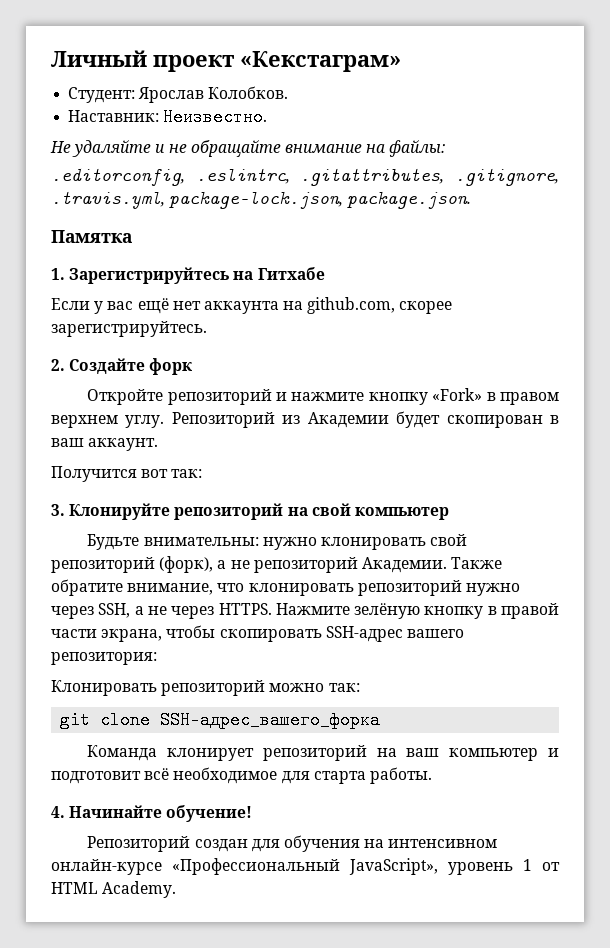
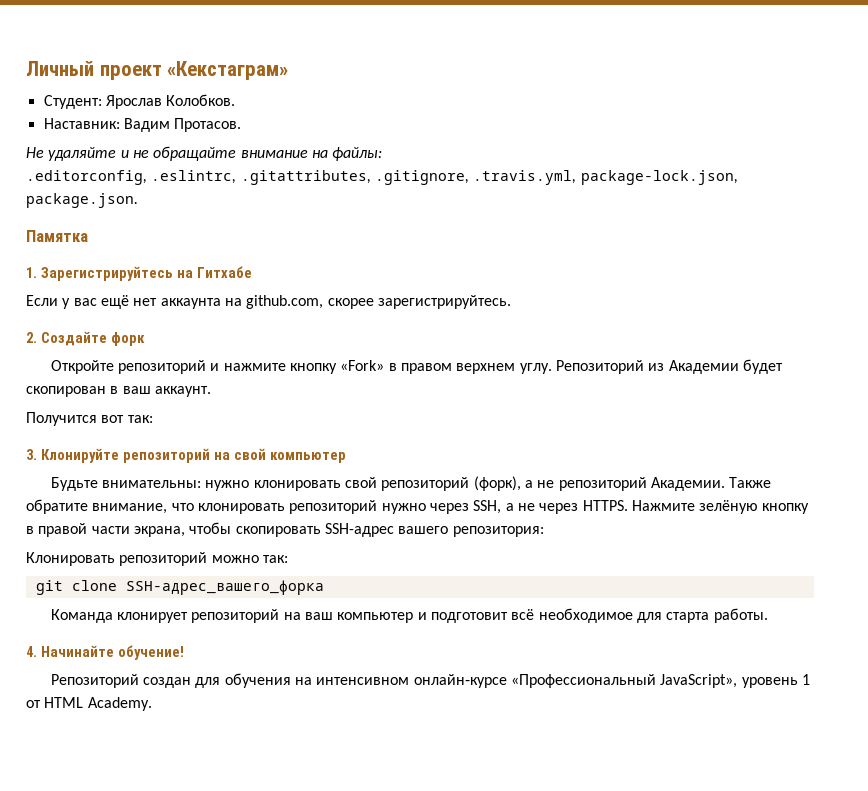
[163,110,268,126] Неизвестно. -> [123,118,242,132] Вадим Протасов.

